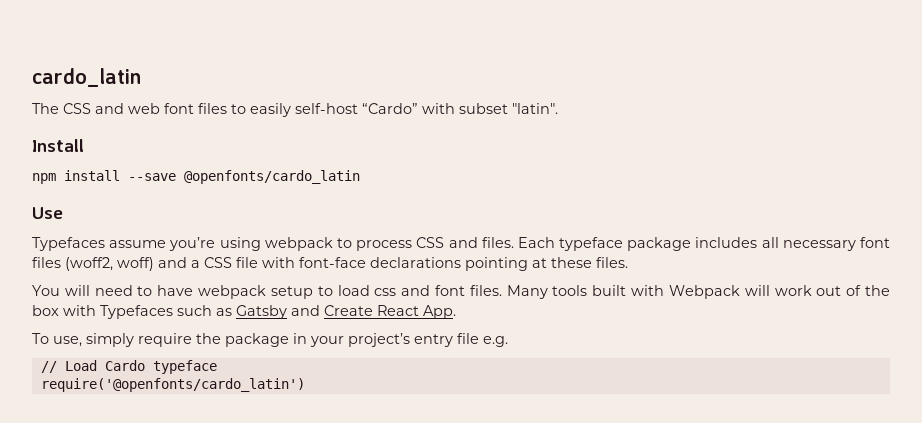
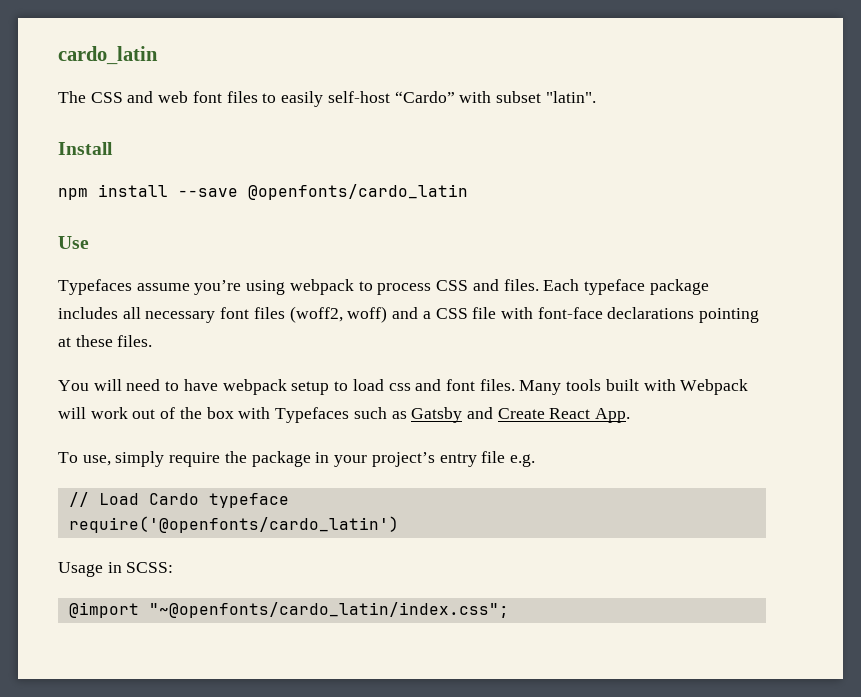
(305, 385) none -> [58,562,174,577] [68,602,509,618] // Usage in SCSS: // @import "~@openfonts/cardo_latin/index.css";

